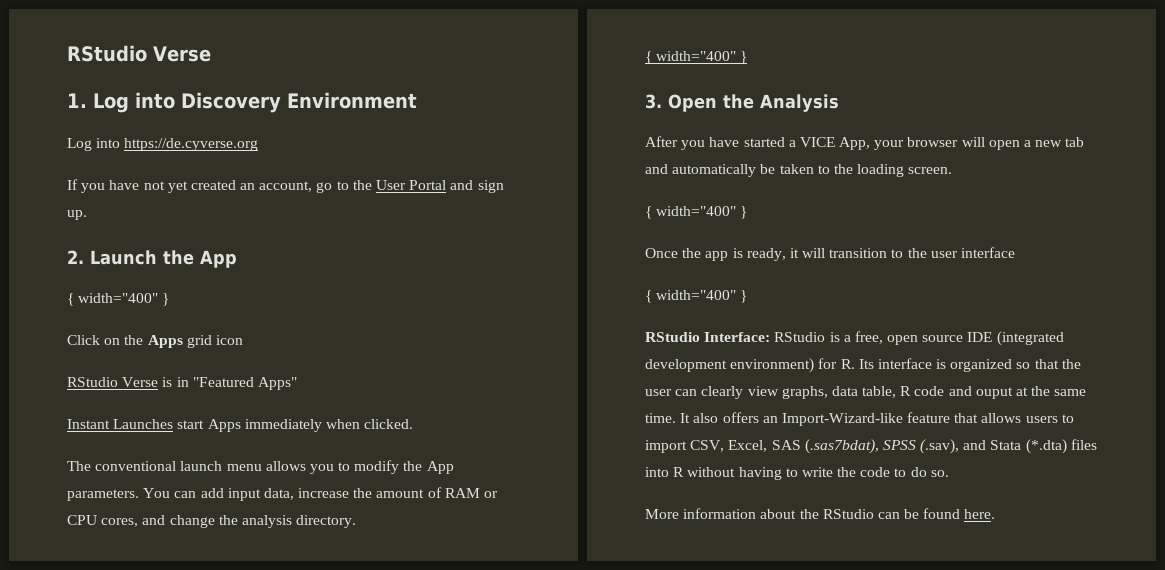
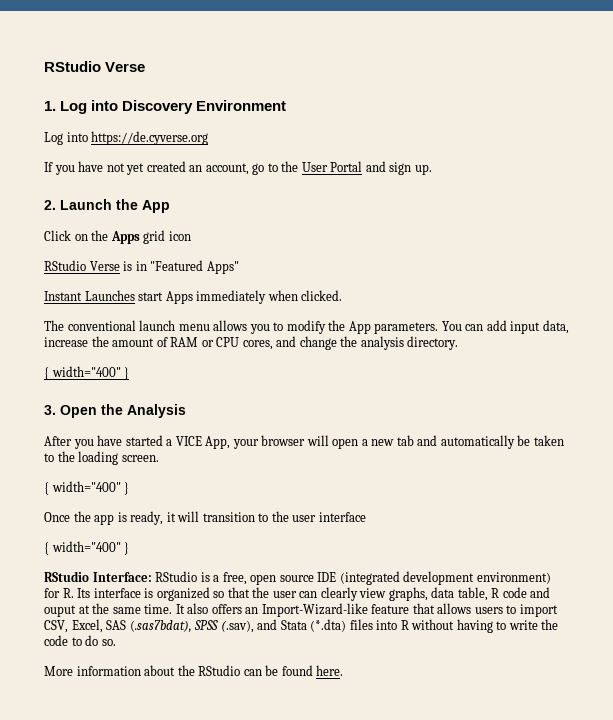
[67,293,170,306] // { width="400" } -> (170, 206) none

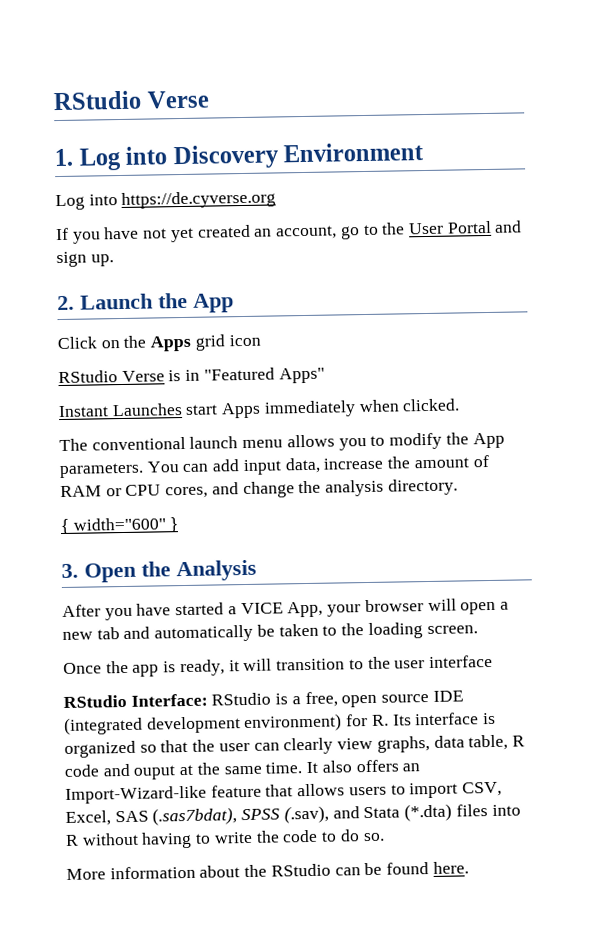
[51,366,121,377] width="400" -> [72,517,166,531] width="600"
[44,481,130,495] // { width="400" } -> (478, 630) none
[44,541,130,555] // { width="400" } -> (493, 661) none

